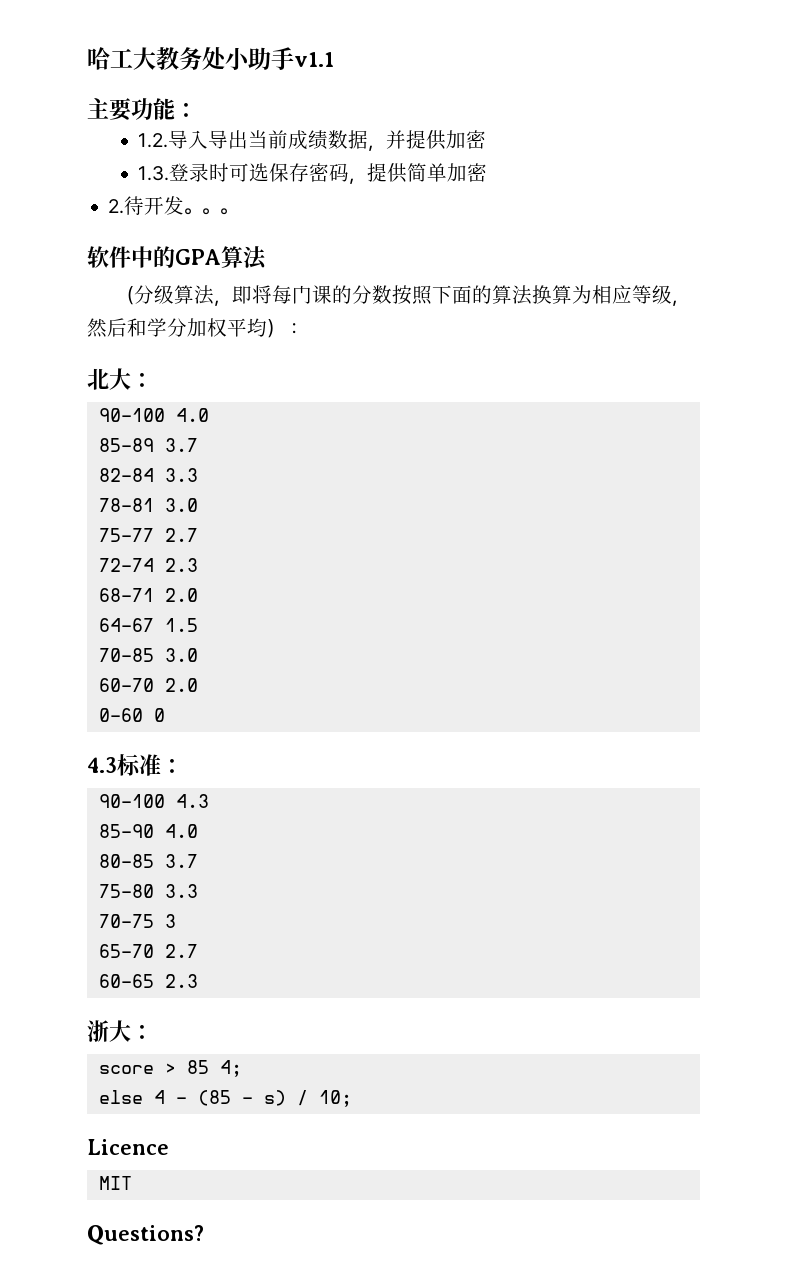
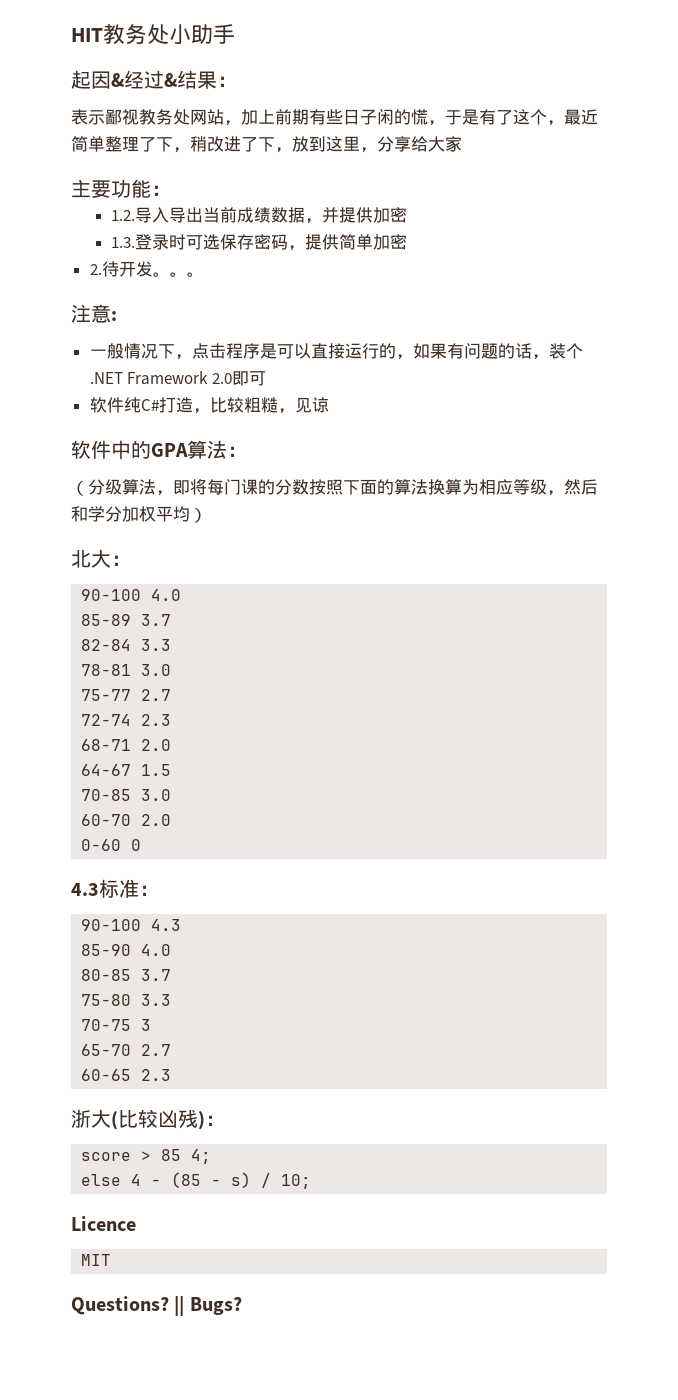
[87,47,156,70] 哈工大 -> [71,28,103,42] HIT
[294,52,334,67] v1.1 -> [71,70,237,89] [71,109,598,126] [71,136,462,153] // 起因&经过&结果： // 表示鄙视教务处网站，加上前期有些日子闲的慌，于是有了这个，最近简单整理了下，稍改进了下，放到这里，分享给大家
(239, 211) none -> [71,304,117,323] [89,343,583,360] [89,371,266,386] [89,397,329,414] // 注意: // 一般情况下，点击程序是可以直接运行的，如果有问题的话，装个.NET Framework 2.0即可 // 软件纯C#打造，比较粗糙，见谅
(267, 258) none -> [227,446,247,457] ：
[285,323,303,335] ： -> (207, 515) none
(131, 1031) none -> [111,1109,205,1130] (比较凶残)
(204, 1235) none -> [174,1296,242,1316] || Bugs?

